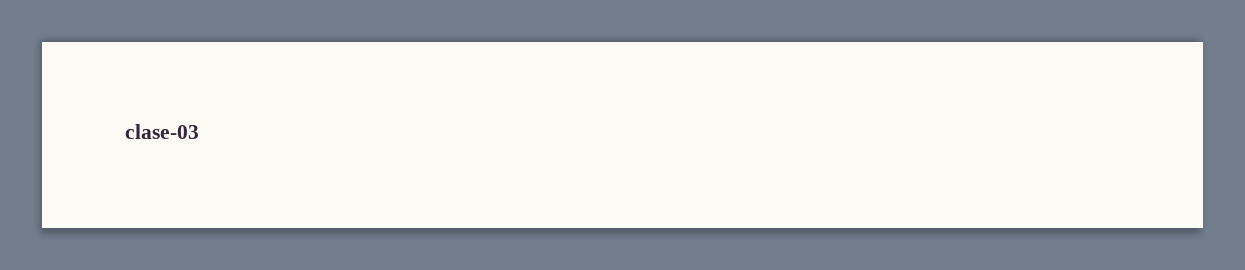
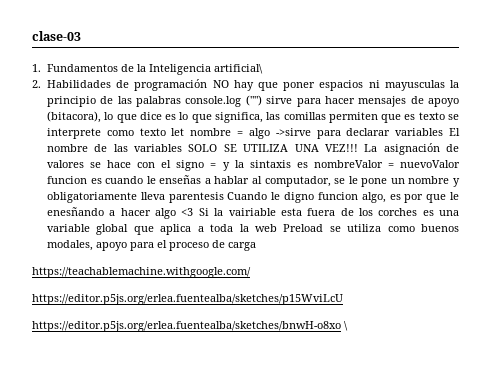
(199, 131) none -> [32,64,264,75] [32,79,460,91] [47,95,460,107] [47,111,459,123] [47,128,460,139] [47,143,460,155] [47,160,461,171] [47,175,460,187] [47,192,459,203] [47,207,459,219] [47,224,459,235] [47,240,257,251] [32,267,251,278] [32,294,343,305] [32,321,348,332] // 1. Fundamentos de la Inteligencia artificial\ // 2. Habilidades de programación NO hay que poner espacios ni mayusculas la principio de las palabras console.log ("") sirve para hacer mensajes de apoyo (bitacora), lo que dice es lo que significa, las comillas permiten que es texto se interprete como texto let nombre = algo ->sirve para declarar variables El nombre de las variables SOLO SE UTILIZA UNA VEZ!!! La asignación de valores se hace con el signo = y la sintaxis es nombreValor = nuevoValor funcion es cuando le enseñas a hablar al computador, se le pone un nombre y obligatoriamente lleva parentesis Cuando le digno funcion algo, es por que le enesñando a hacer algo <3 Si la vairiable esta fuera de los corches es una variable global que aplica a toda la web Preload se utiliza como buenos modales, apoyo para el proceso de carga // https://teachablemachine.withgoogle.com/ // https://editor.p5js.org/erlea.fuentealba/sketches/p15WviLcU // https://editor.p5js.org/erlea.fuentealba/sketches/bnwH-o8xo \

